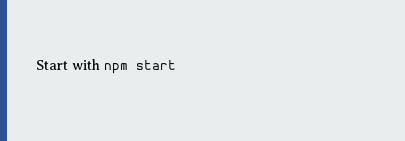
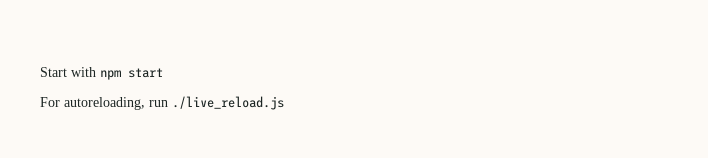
(176, 65) none -> [40,96,284,110] // For autoreloading, run ./live_reload.js

